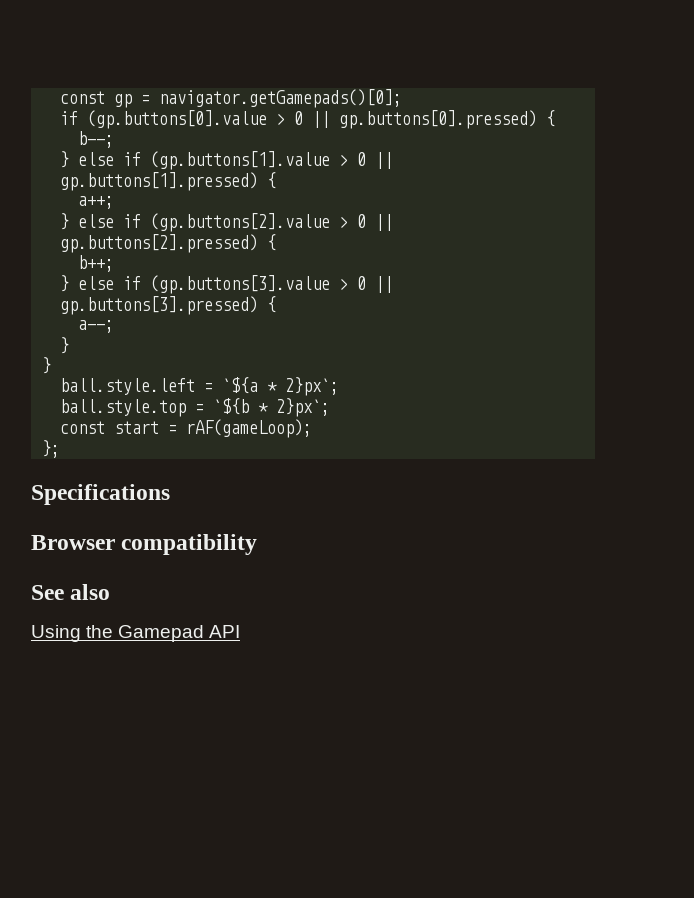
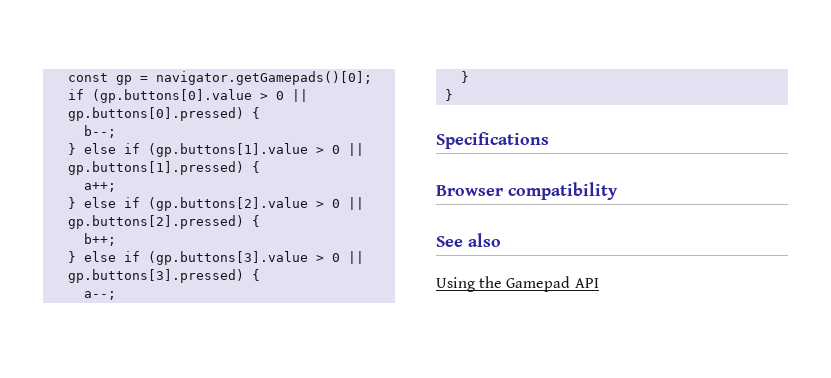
[60,377,340,396] [60,398,331,417] [60,419,313,438] [42,440,61,458] // ball.style.left = `${a * 2}px`; // ball.style.top = `${b * 2}px`; // const start = rAF(gameLoop); // }; -> (454, 95) none

